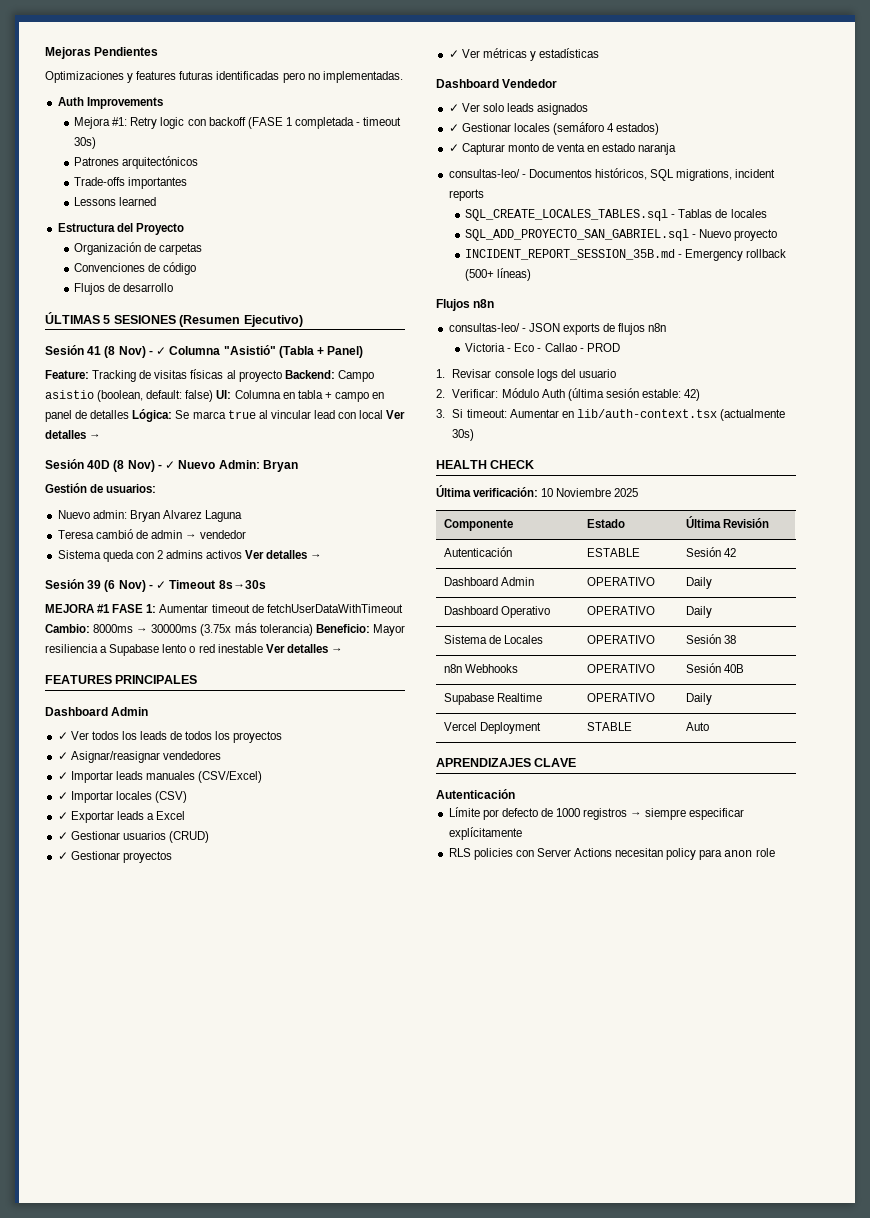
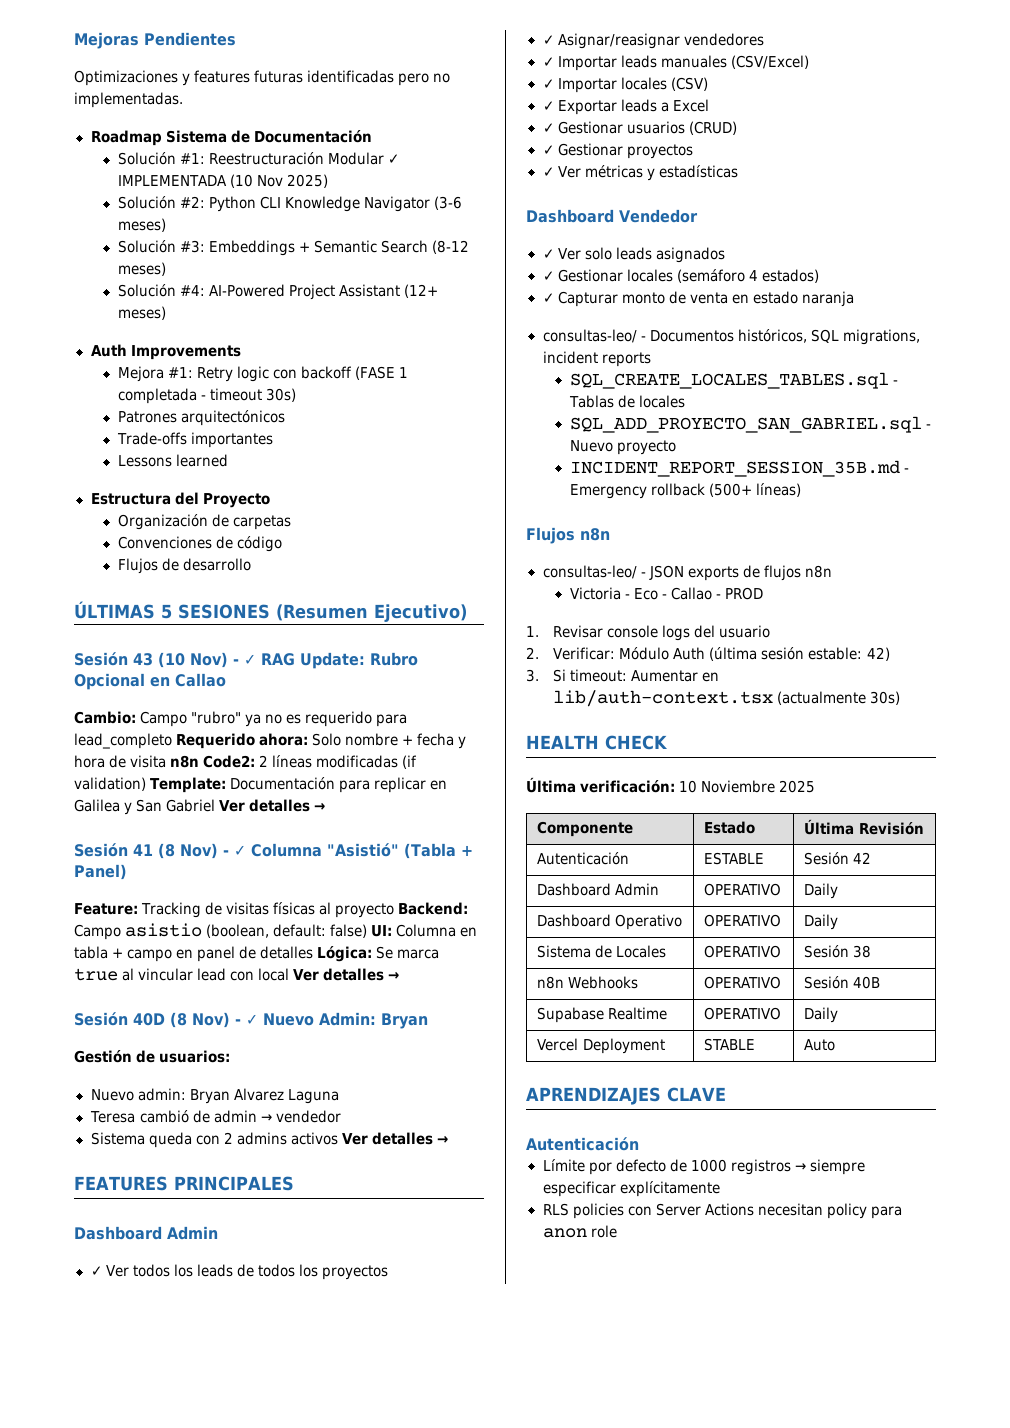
(403, 77) none -> [90,130,372,146] [117,152,399,165] [117,174,328,188] [117,196,463,212] [117,218,166,232] [117,240,470,256] [117,262,166,276] [117,284,438,300] [117,306,166,320] // Roadmap Sistema de Documentación // Solución #1: Reestructuración Modular ✓ IMPLEMENTADA (10 Nov 2025) // Solución #2: Python CLI Knowledge Navigator (3-6 meses) // Solución #3: Embeddings + Semantic Search (8-12 meses) // Solución #4: AI-Powered Project Assistant (12+ meses)
(303, 321) none -> [74,652,418,669] [74,673,226,690] [74,711,408,727] [74,733,467,749] [74,755,418,769] [74,777,448,793] [74,799,326,815] // Sesión 43 (10 Nov) - ✓ RAG Update: Rubro Opcional en Callao // Cambio: Campo "rubro" ya no es requerido para lead_completo Requerido ahora: Solo nombre + fecha y hora de visita n8n Code2: 2 líneas modificadas (if validation) Template: Documentación para replicar en Galilea y San Gabriel Ver detalles →
[45,579,266,592] [45,604,403,613] [45,623,405,636] [45,644,343,656] // Sesión 39 (6 Nov) - ✓ Timeout 8s→30s // MEJORA #1 FASE 1: Aumentar timeout de fetchUserDataWithTimeout Cambio: 8000ms → 30000ms (3.75x más tolerancia) Beneficio: Mayor resiliencia a Supabase lento o red inestable Ver detalles → -> (448, 1139) none

